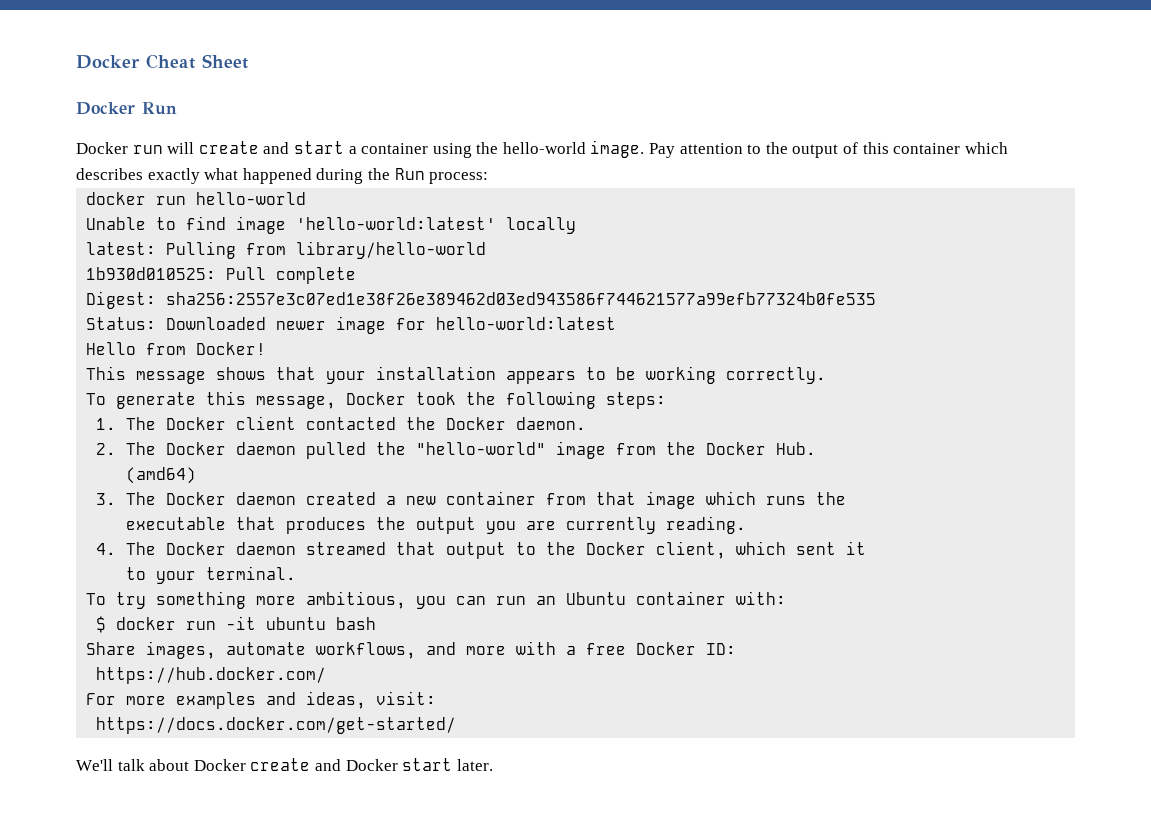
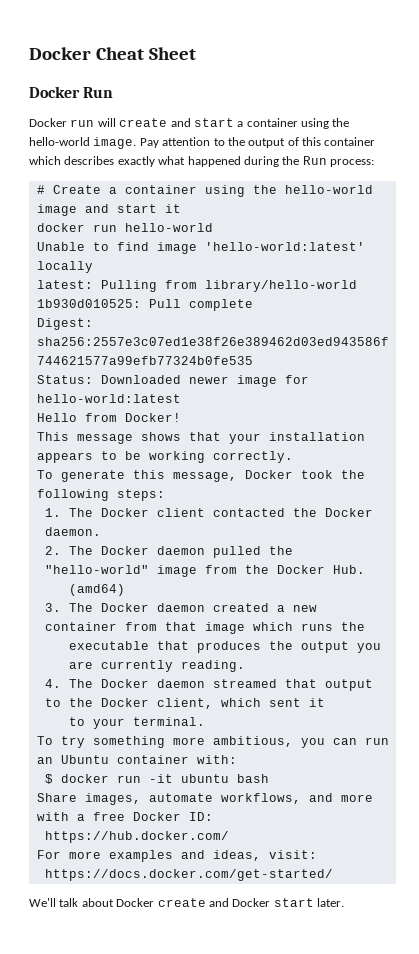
(489, 178) none -> [36,185,373,197] [36,204,181,216] // # Create a container using the hello-world image and start it

